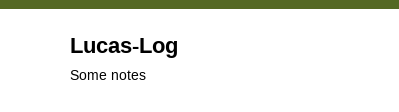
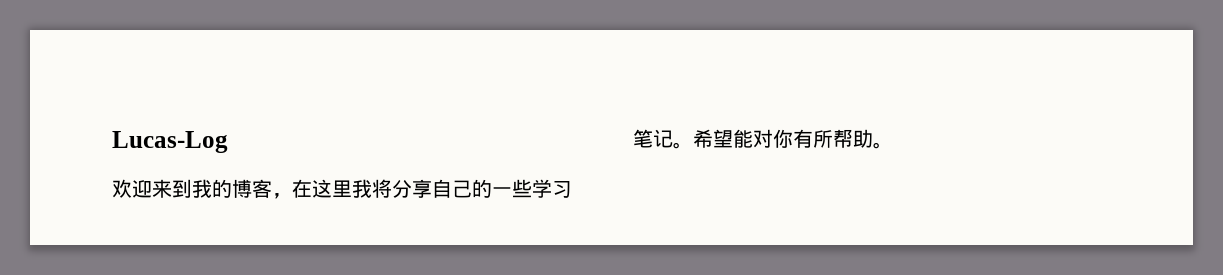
[70,70,146,80] Some notes -> [112,179,572,199] [633,129,893,149] 欢迎来到我的博客，在这里我将分享自己的一些学习笔记。希望能对你有所帮助。

